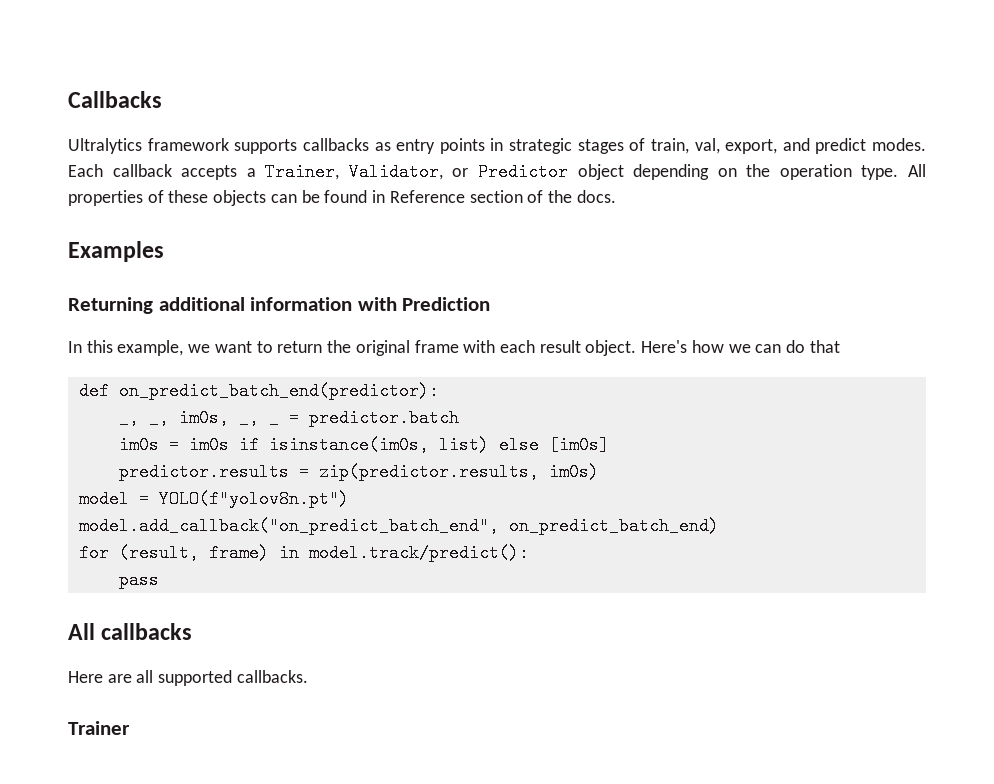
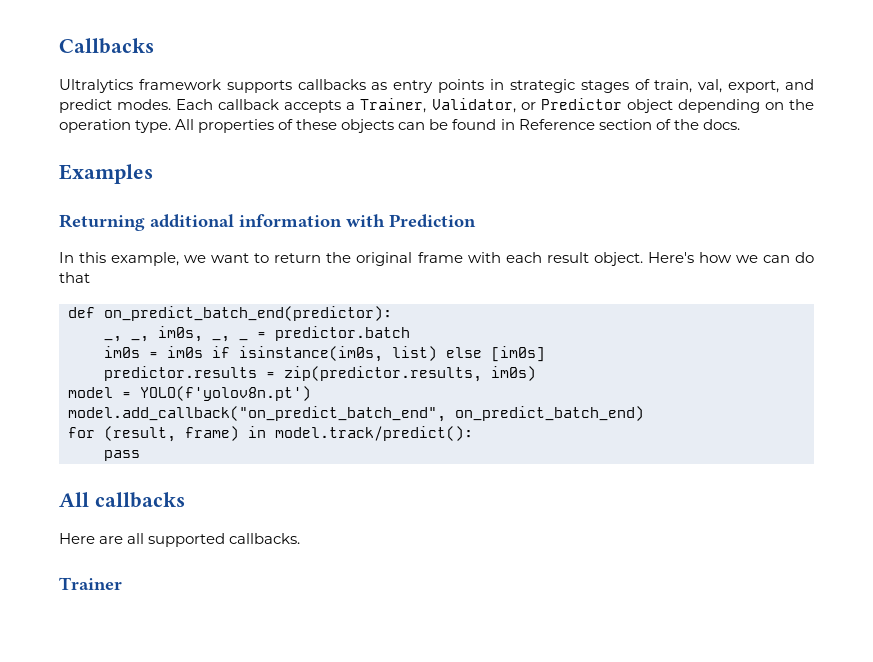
[158,490,349,508] YOLO(f"yolov8n.pt") -> [140,386,311,401] YOLO(f'yolov8n.pt')

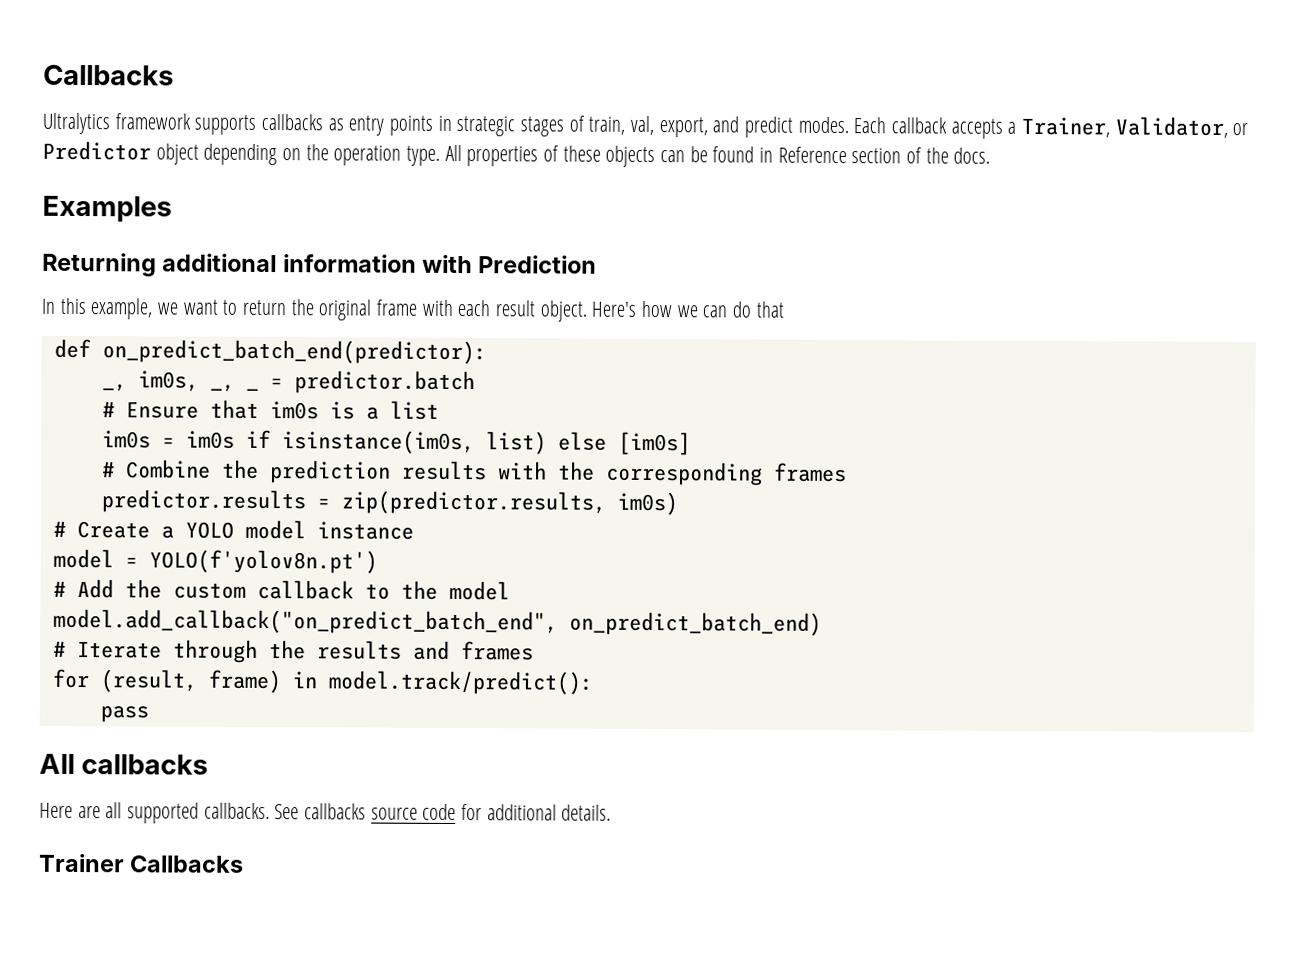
[131,336,149,342] _, -> (127, 388) none
(410, 333) none -> [101,399,439,420] // # Ensure that im0s is a list
[104,366,536,382] [68,386,311,401] [68,406,644,422] predictor.results = zip(predictor.results, im0s) // model = YOLO(f'yolov8n.pt') // model.add_callback("on_predict_batch_end", on_predict_batch_end) -> [101,459,847,486] [100,489,678,516] [52,519,414,540] [52,548,378,574] [52,579,510,601] [52,608,822,636] [52,639,534,663] # Combine the prediction results with the corresponding frames // predictor.results = zip(predictor.results, im0s) // # Create a YOLO model instance // model = YOLO(f'yolov8n.pt') // # Add the custom callback to the model // model.add_callback("on_predict_batch_end", on_predict_batch_end) // # Iterate through the results and frames
(301, 538) none -> [274,803,612,821] See callbacks source code for additional details.
(122, 583) none -> [129,855,245,873] Callbacks

